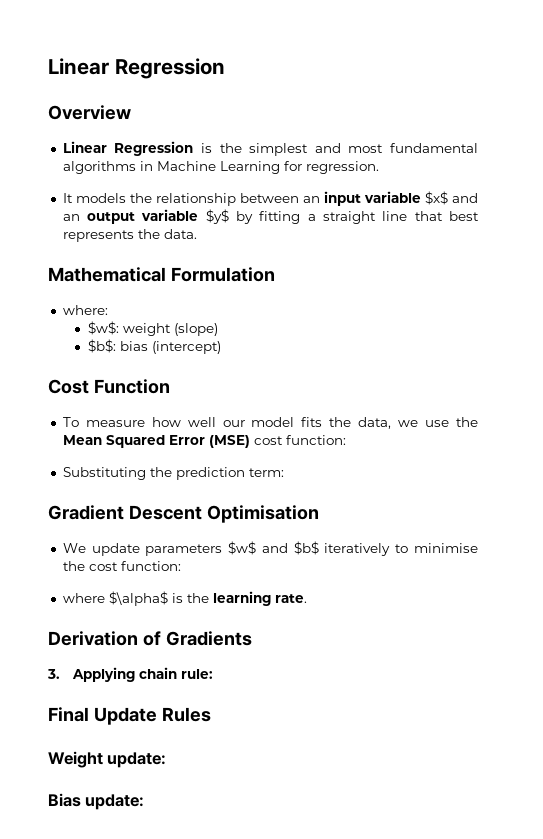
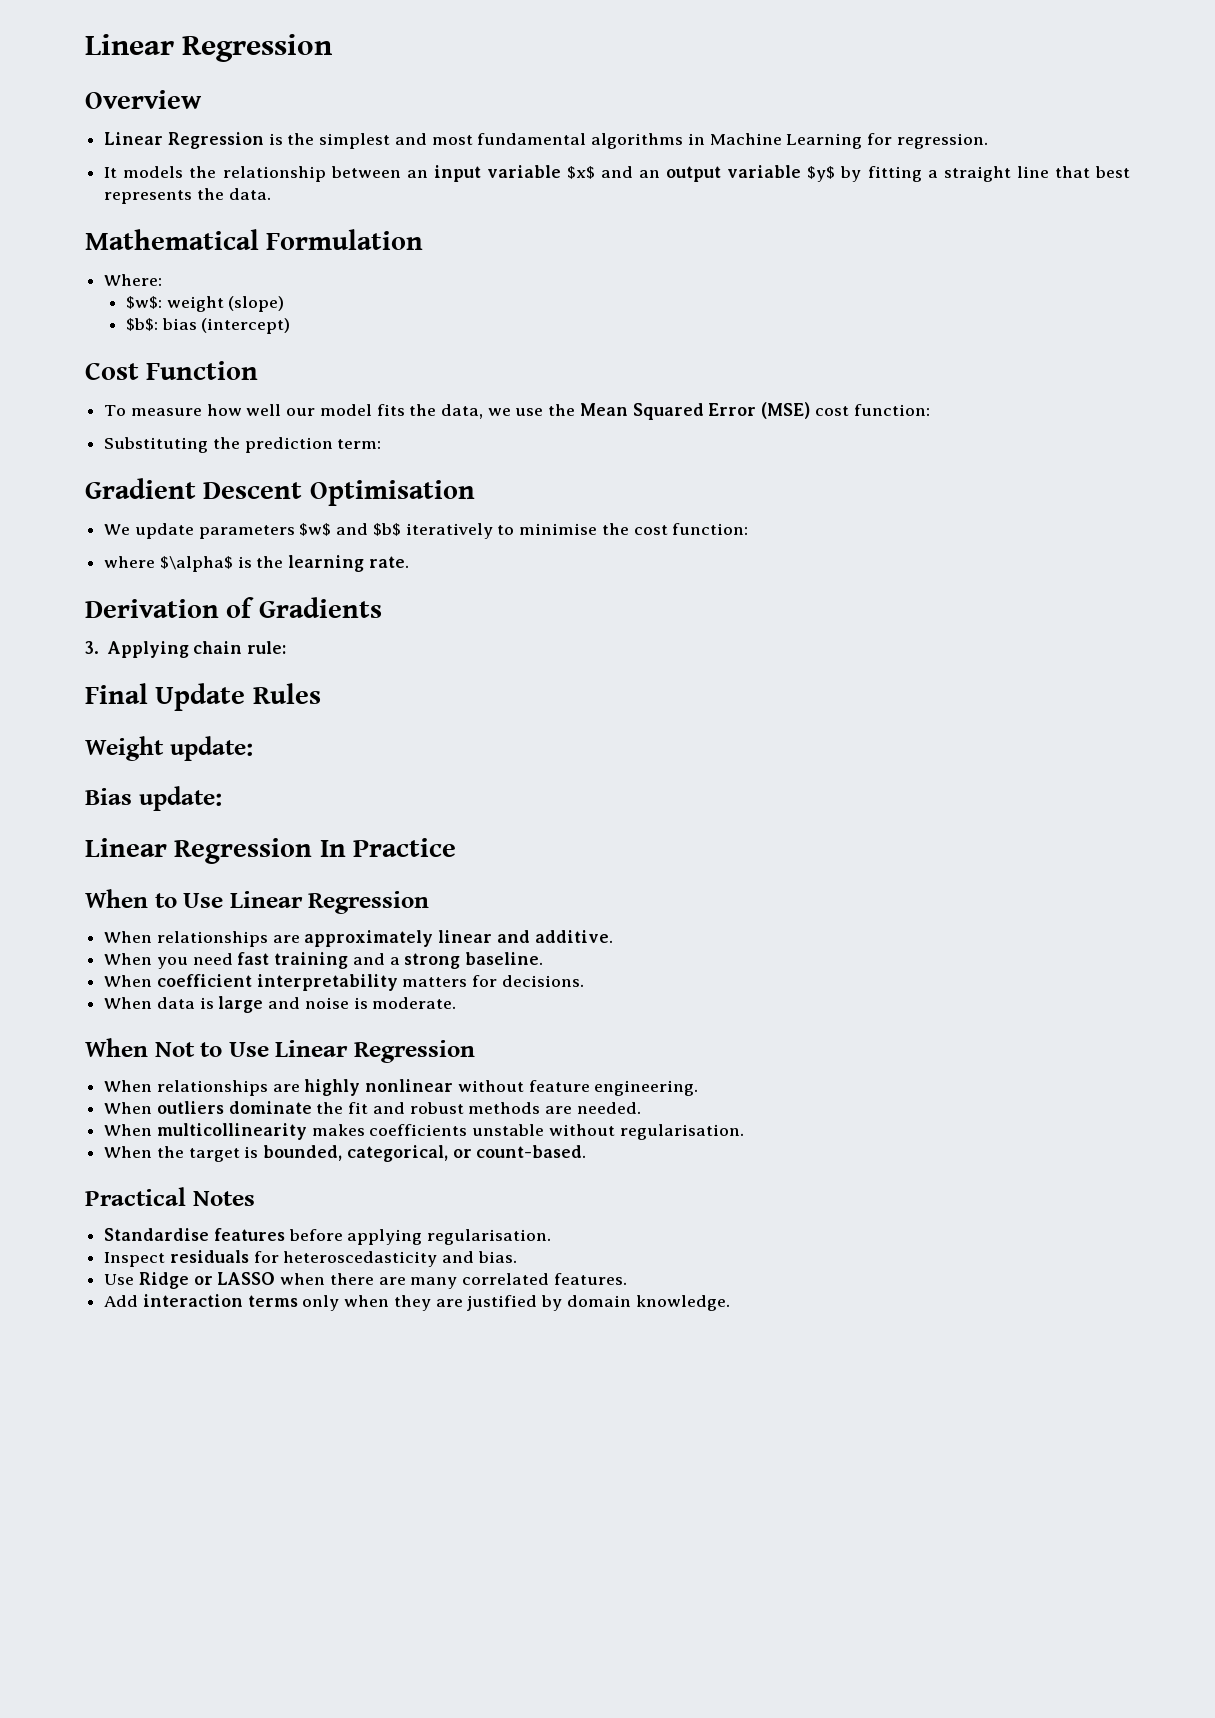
[62,305,108,315] where: -> [104,274,163,286] Where:
(145, 802) none -> [85,838,457,864] [85,889,430,914] [104,930,613,947] [104,952,544,969] [104,974,584,991] [104,996,457,1013] [85,1038,476,1063] [104,1079,699,1096] [104,1101,641,1114] [104,1123,744,1140] [104,1145,587,1162] [85,1187,255,1206] [104,1228,552,1245] [104,1250,517,1267] [104,1272,627,1289] [104,1294,730,1311] // Linear Regression In Practice // When to Use Linear Regression // When relationships are approximately linear and additive. // When you need fast training and a strong baseline. // When coefficient interpretability matters for decisions. // When data is large and noise is moderate. // When Not to Use Linear Regression // When relationships are highly nonlinear without feature engineering. // When outliers dominate the fit and robust methods are needed. // When multicollinearity makes coefficients unstable without regularisation. // When the target is bounded, categorical, or count-based. // Practical Notes // Standardise features before applying regularisation. // Inspect residuals for heteroscedasticity and bias. // Use Ridge or LASSO when there are many correlated features. // Add interaction terms only when they are justified by domain knowledge.

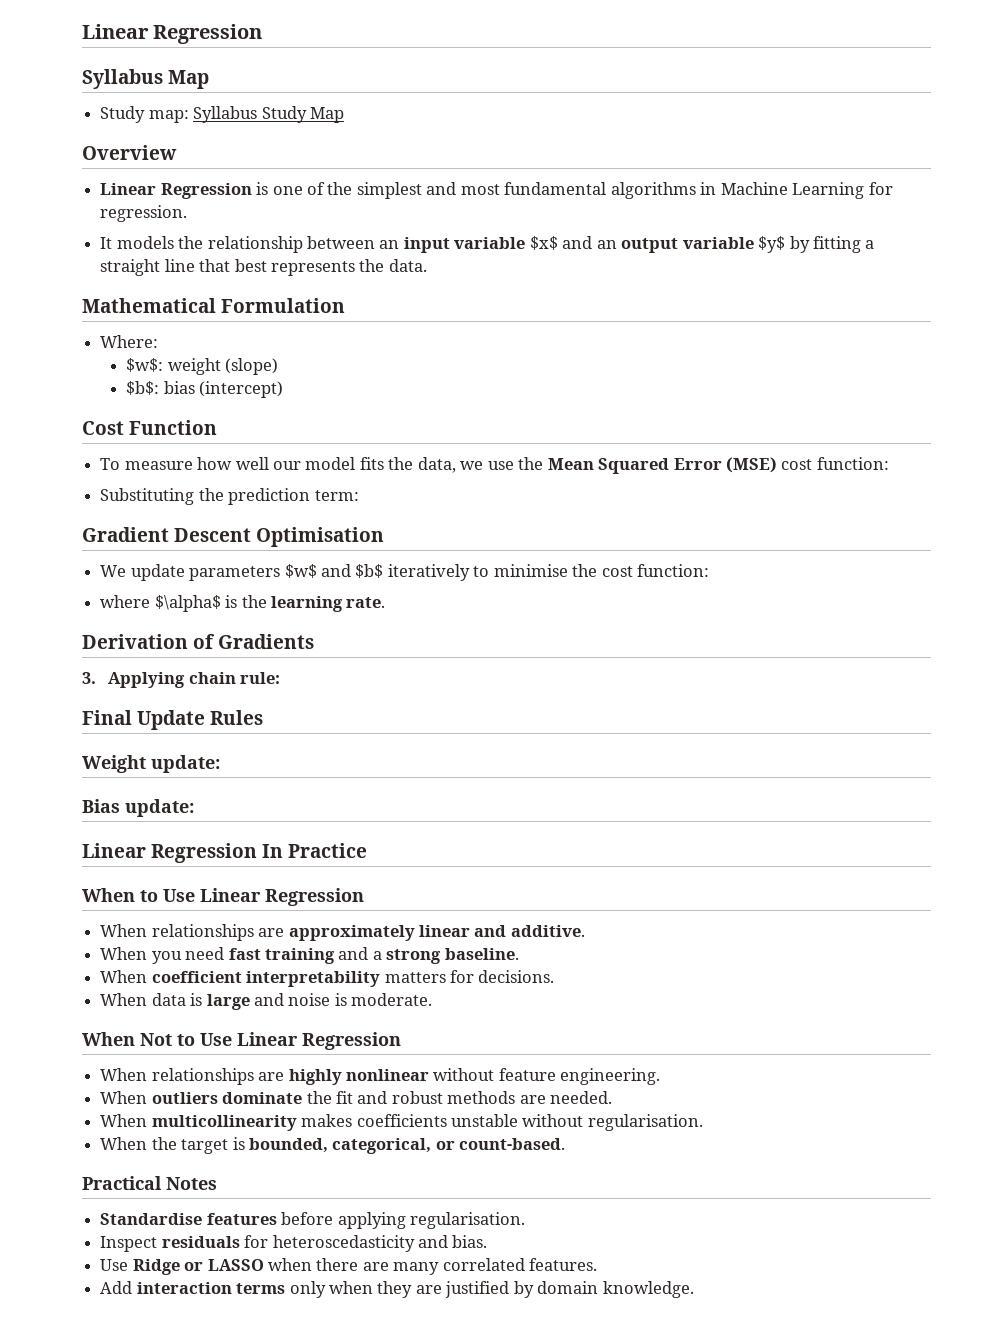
[85,34,334,62] Linear Regression -> [82,24,263,44] [82,69,210,89] [100,106,344,123] Linear Regression // Syllabus Map // Study map: Syllabus Study Map
(283, 139) none -> [272,182,325,195] one of

